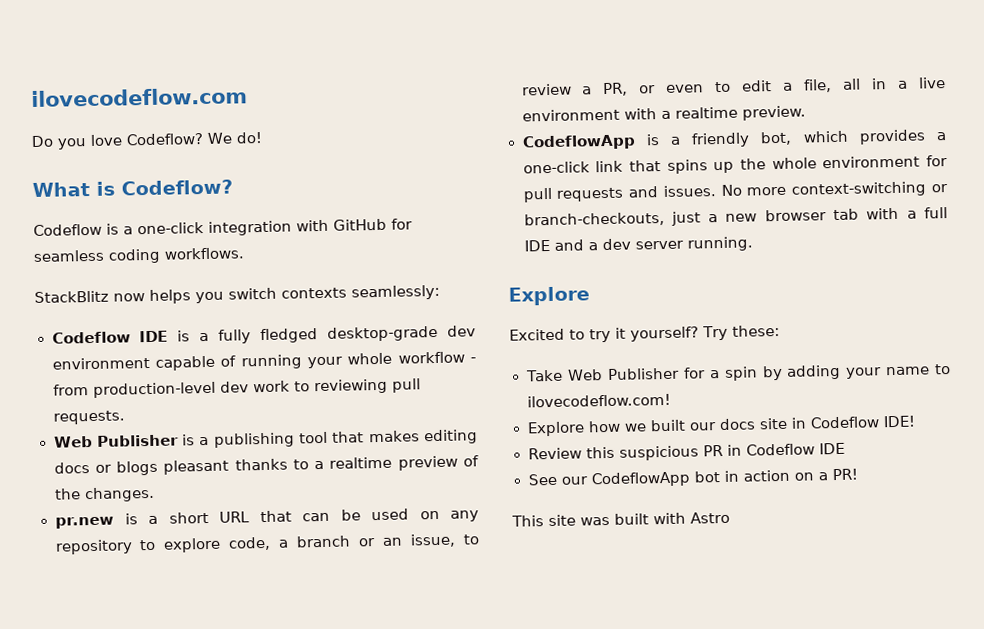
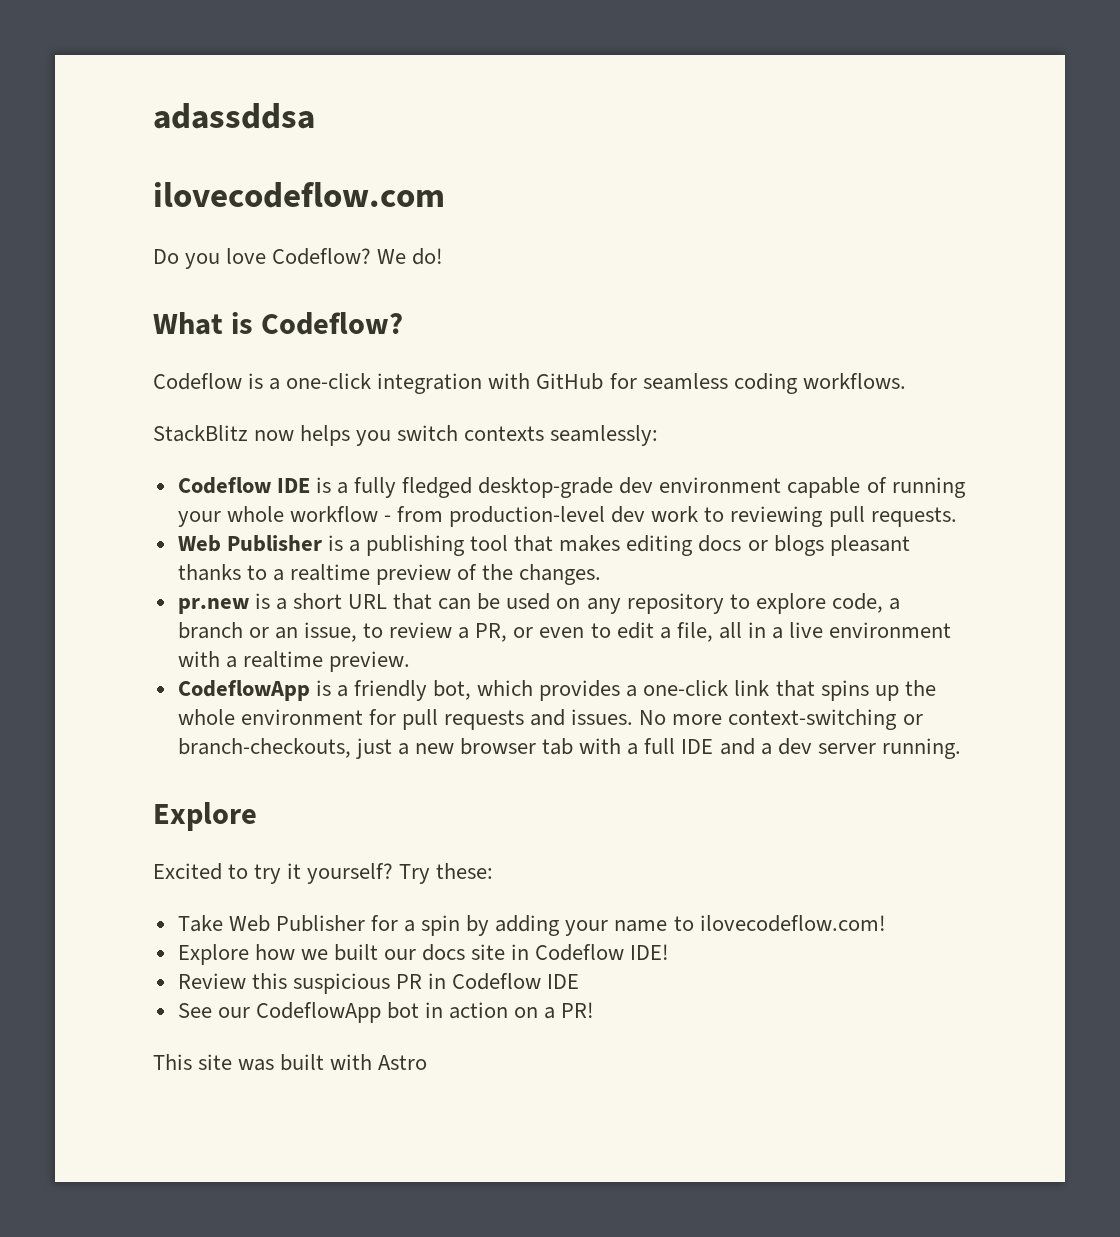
(31, 97) none -> [153,103,315,129] adassddsa //

